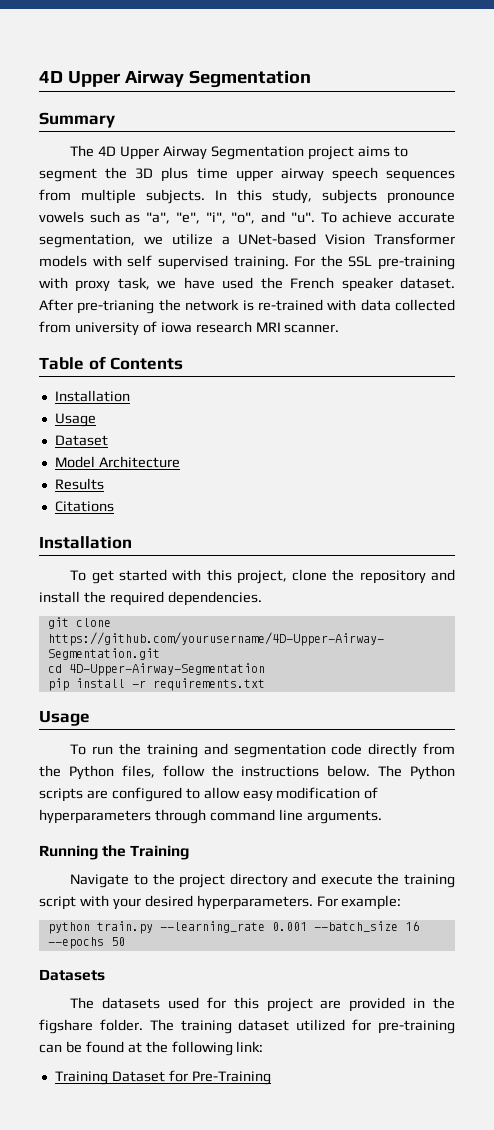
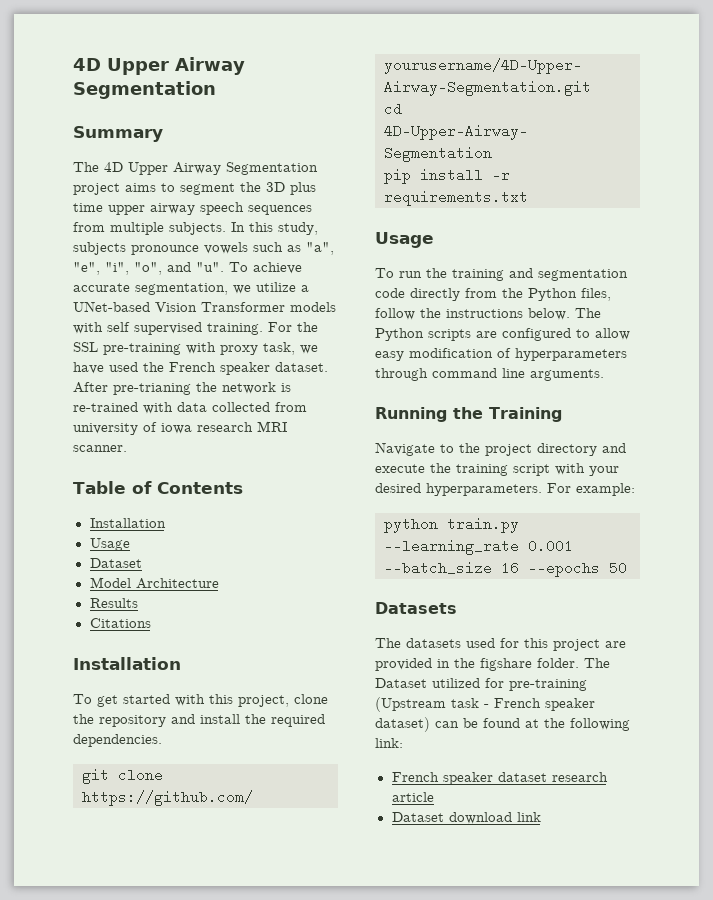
[180,1019,290,1034] training dataset -> [375,678,427,688] Dataset
(456, 1027) none -> [375,697,595,712] [375,717,430,732] (Upstream task - French speaker dataset)
[54,1070,271,1085] Training Dataset for Pre-Training -> [391,772,608,785] [391,792,434,802] [391,812,541,824] French speaker dataset research article // Dataset download link

